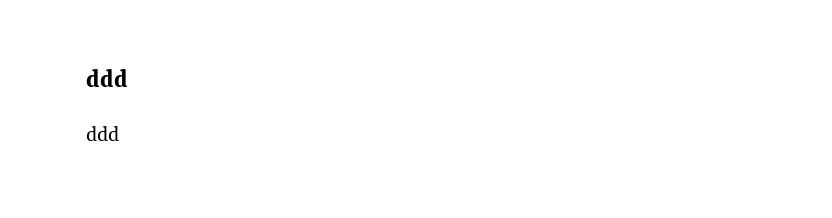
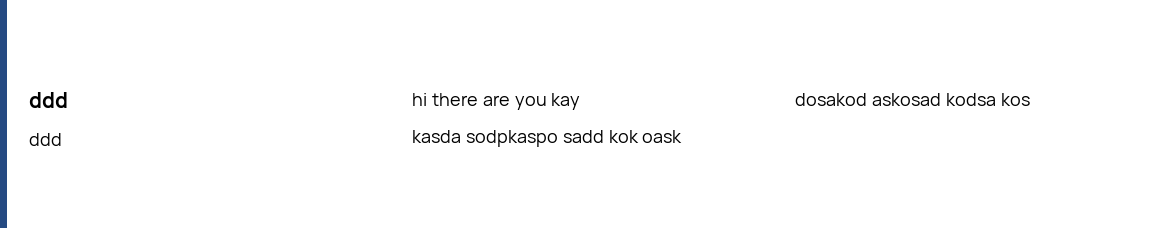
(119, 133) none -> [412,93,581,110] [412,130,683,147] [795,93,1030,106] // hi there are you kay // kasda sodpkaspo sadd kok oask dosakod askosad kodsa kos

